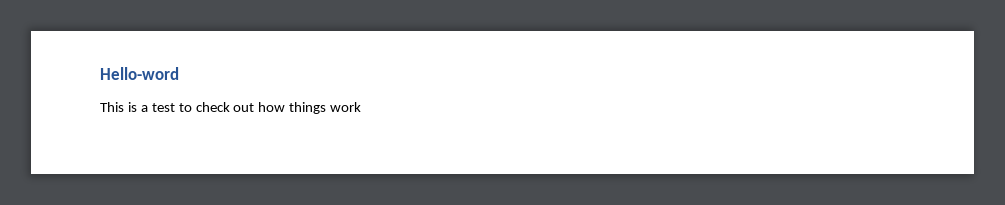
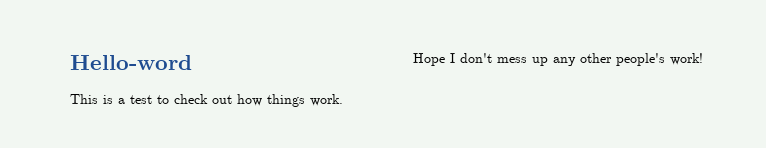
[330,102,362,112] work -> [310,94,343,106] [413,53,703,66] work. Hope I don't mess up any other people's work!

